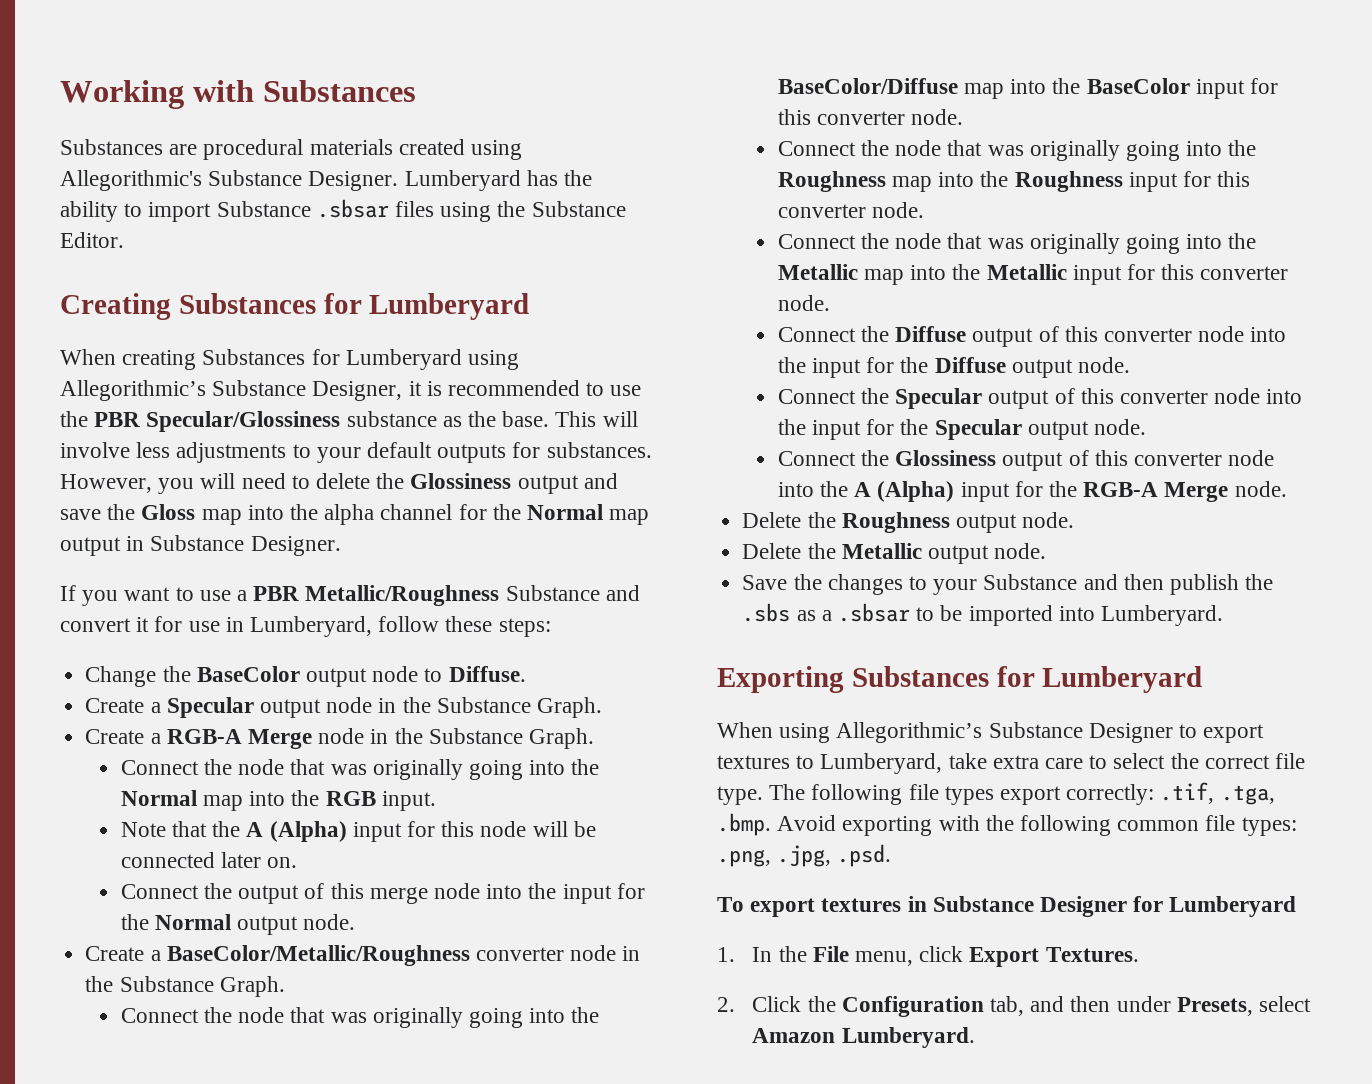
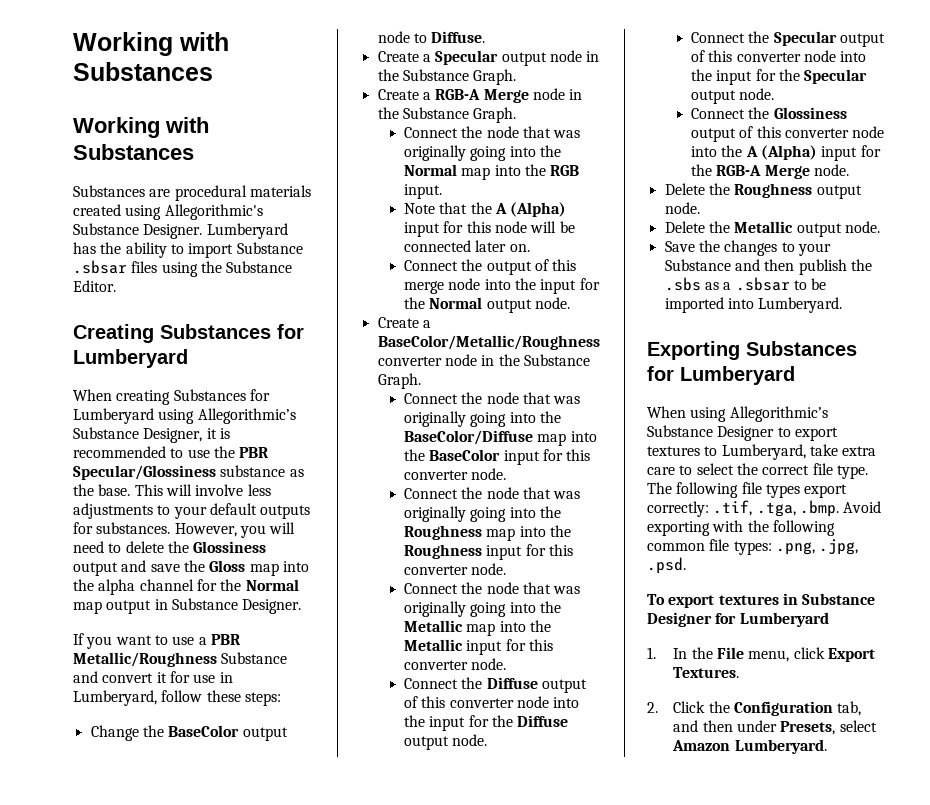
[60,80,416,109] Working with Substances -> [73,32,229,56] [73,62,213,81] [73,117,209,138] [73,144,194,160] Working with Substances // Working with Substances

